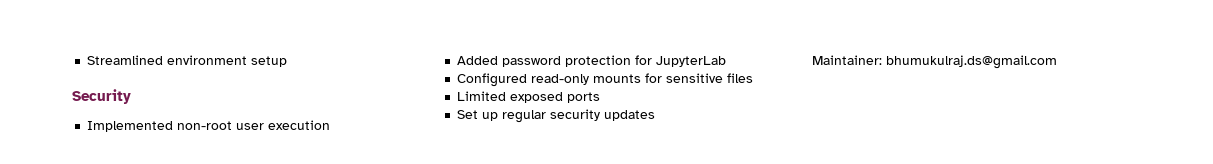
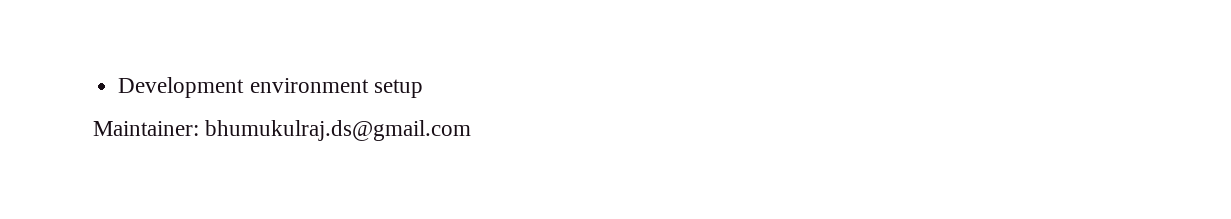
[87,55,164,65] Streamlined -> [118,77,245,98] Development
[72,89,131,104] [87,120,331,132] [457,55,727,67] [457,73,754,87] [457,91,601,103] [457,109,656,123] // Security // Implemented non-root user execution // Added password protection for JupyterLab // Configured read-only mounts for sensitive files // Limited exposed ports // Set up regular security updates -> (423, 88) none

